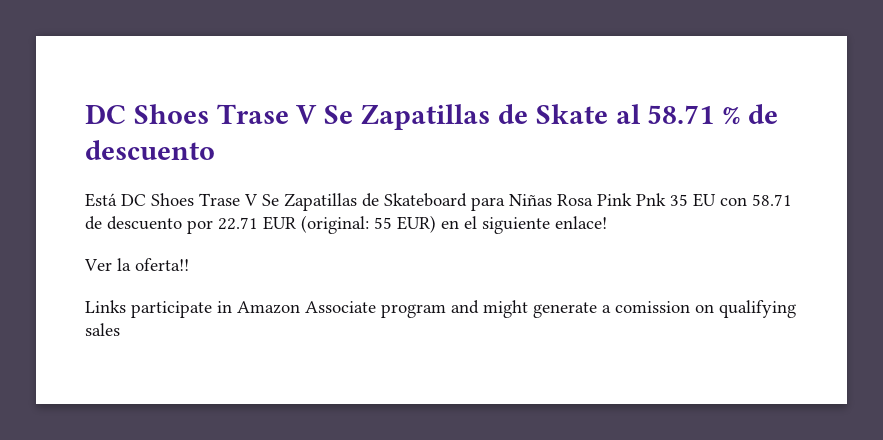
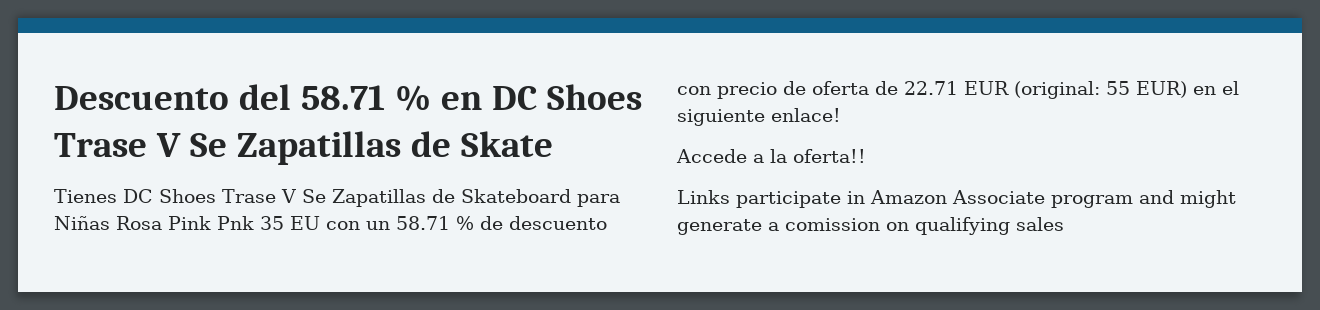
(85, 114) none -> [54,84,482,111] Descuento del 58.71 % en
[615,104,779,125] [85,140,215,160] [85,193,117,207] al 58.71 % de descuento // Está -> [54,189,117,203] // Tienes
[752,194,792,206] [85,216,213,234] 58.71 de descuento por -> [366,216,607,230] [677,81,898,99] un 58.71 % de descuento con precio de oferta de
[84,259,112,271] Ver -> [676,149,764,163] Accede a

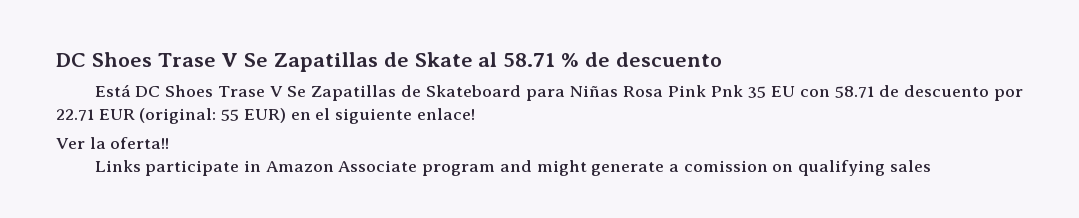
[54,84,482,111] Descuento del 58.71 % en -> (56, 60) none
[54,189,117,203] // Tienes -> [478,52,722,67] [94,84,131,97] al 58.71 % de descuento // Está
[366,216,607,230] [677,81,898,99] un 58.71 % de descuento con precio de oferta de -> [835,85,1023,101] 58.71 de descuento por
[676,149,764,163] Accede a -> [56,138,85,149] Ver

